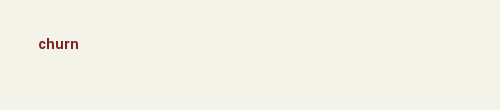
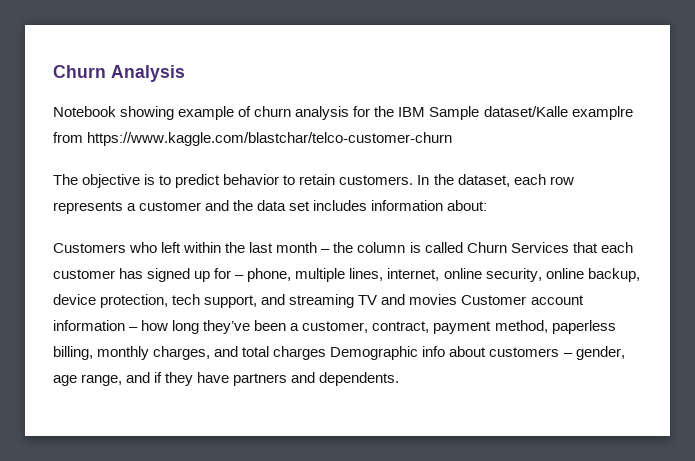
[38,38,79,49] churn -> [53,65,185,82] [53,106,633,120] [53,132,453,146] [53,174,574,188] [53,200,488,214] [53,242,633,253] [53,268,640,282] [53,294,584,308] [53,320,616,334] [53,346,625,360] [53,372,400,386] Churn Analysis // Notebook showing example of churn analysis for the IBM Sample dataset/Kalle examplre from https://www.kaggle.com/blastchar/telco-customer-churn // The objective is to predict behavior to retain customers. In the dataset, each row represents a customer and the data set includes information about: // Customers who left within the last month – the column is called Churn Services that each customer has signed up for – phone, multiple lines, internet, online security, online backup, device protection, tech support, and streaming TV and movies Customer account information – how long they’ve been a customer, contract, payment method, paperless billing, monthly charges, and total charges Demographic info about customers – gender, age range, and if they have partners and dependents.

